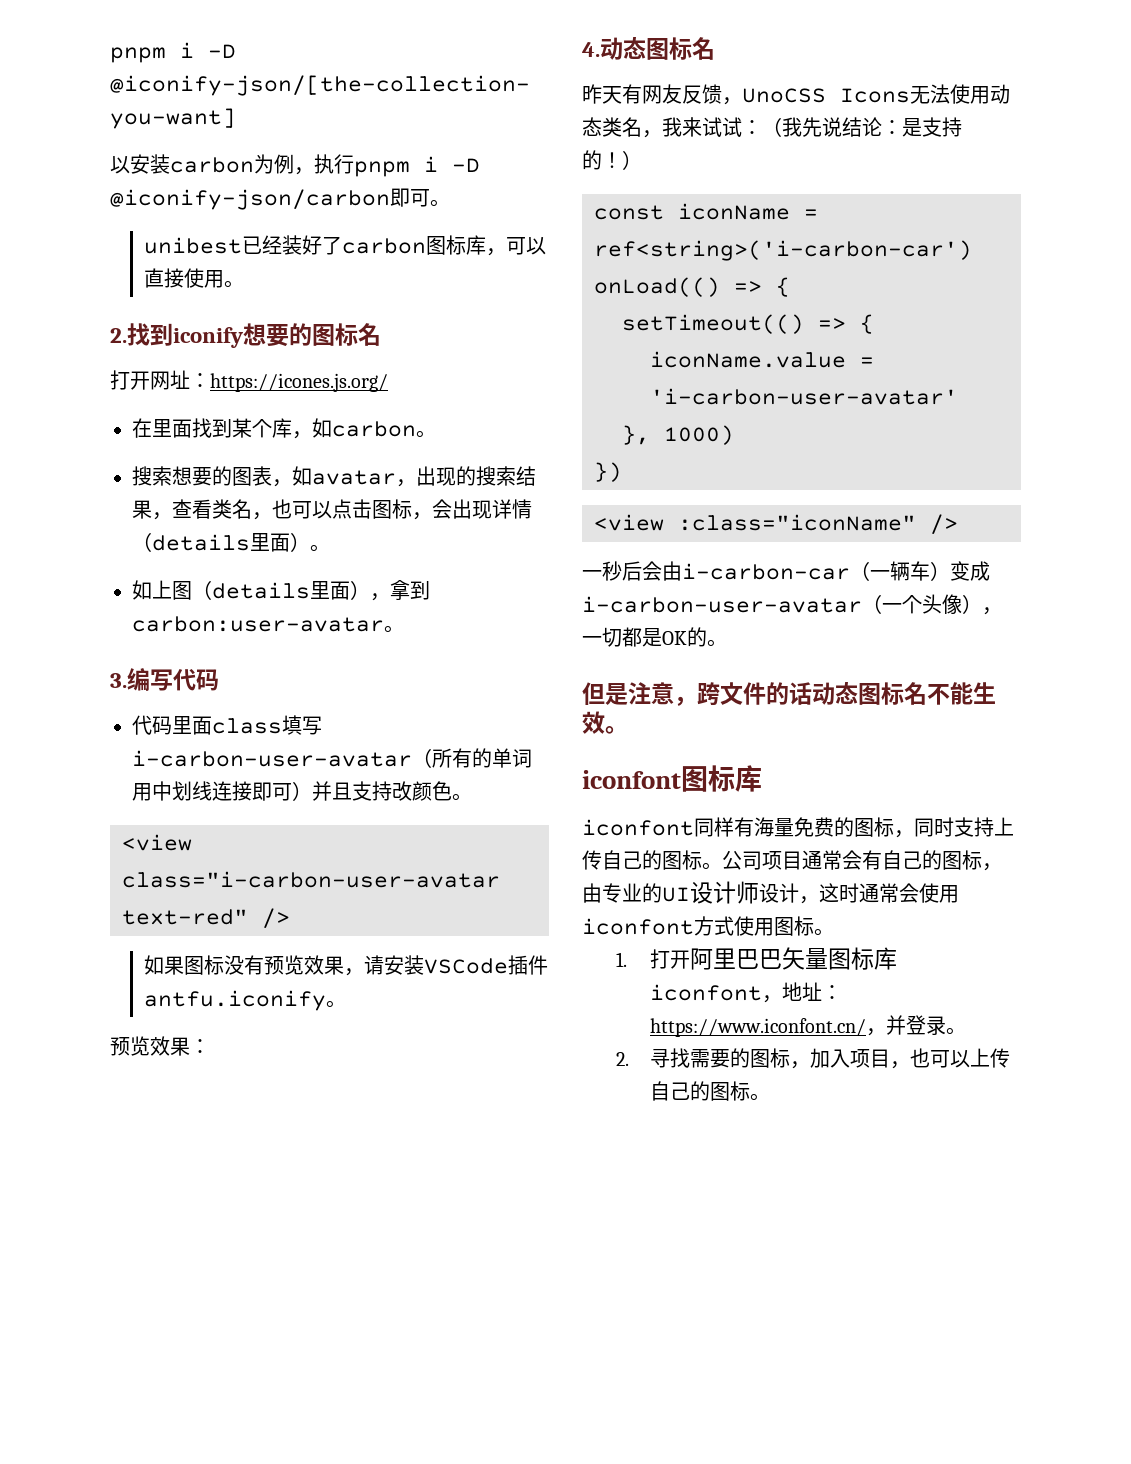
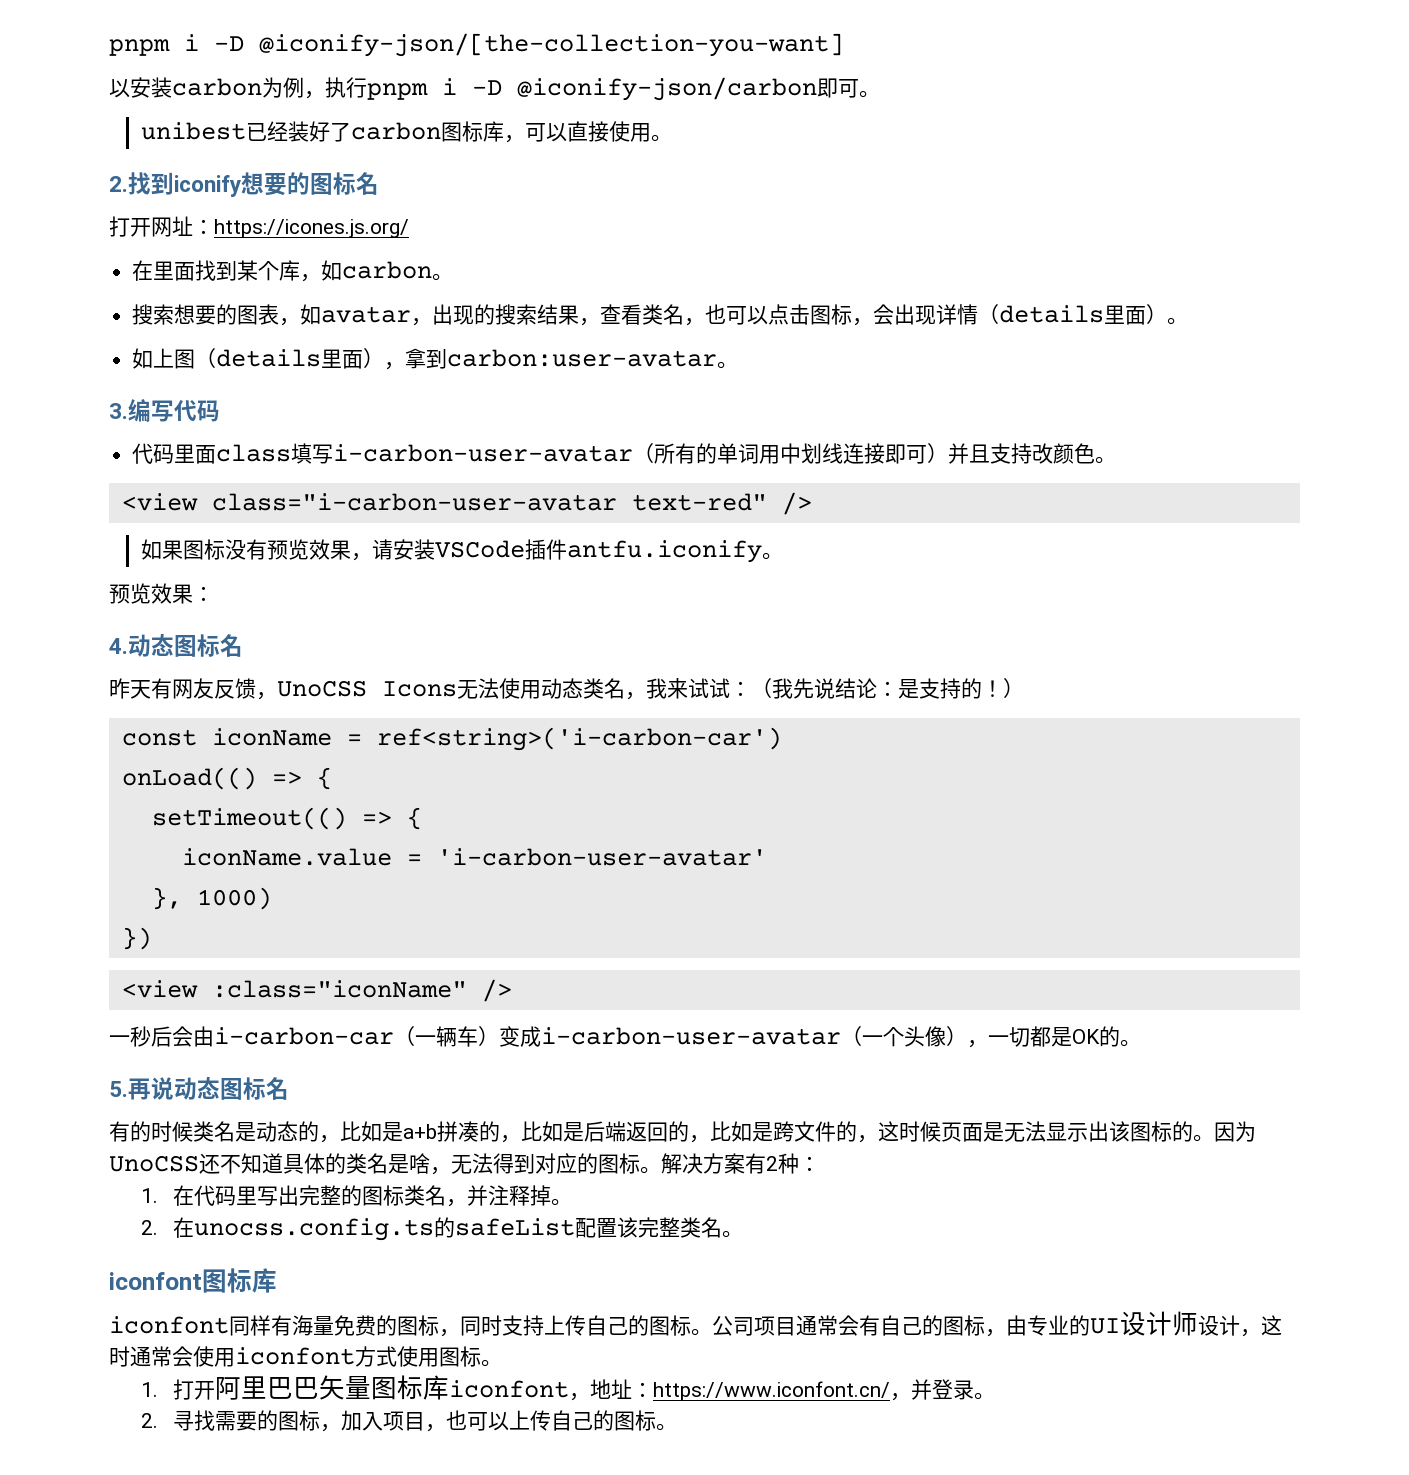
[582,682,996,706] [582,711,605,734] 但是注意，跨文件的话动态图标名不能生效 -> [109,1077,289,1100] [109,1121,1256,1143] [109,1153,820,1175] [140,1185,572,1207] [140,1217,722,1241] 5.再说动态图标名 // 有的时候类名是动态的，比如是a+b拼凑的，比如是后端返回的，比如是跨文件的，这时候页面是无法显示出该图标的。因为UnoCSS还不知道具体的类名是啥，无法得到对应的图标。解决方案有2种： // 1.在代码里写出完整的图标类名，并注释掉。 // 2.在unocss.config.ts的safeList配置该完整类名

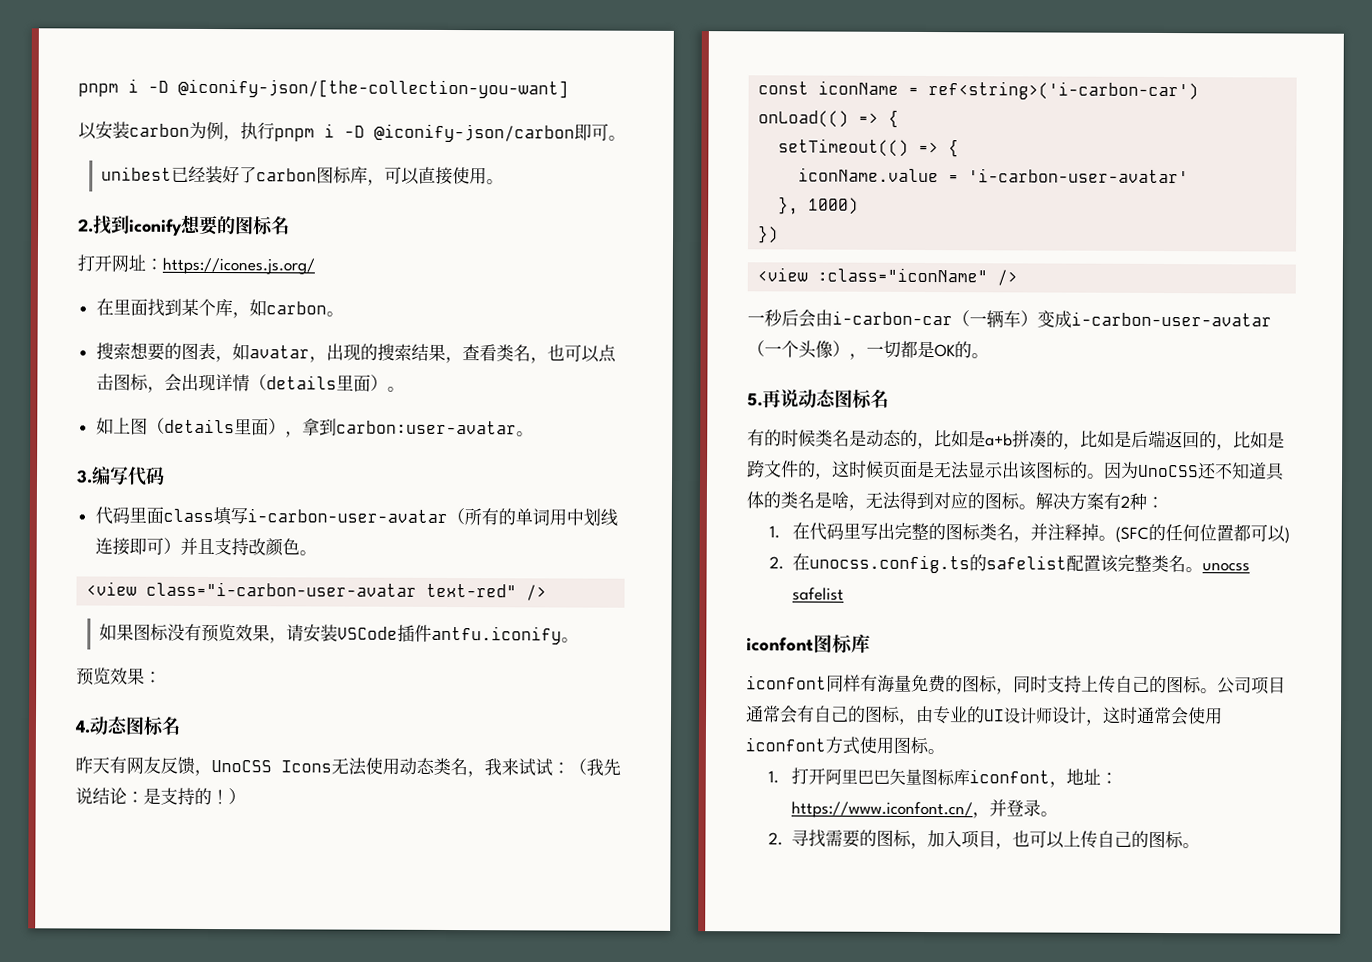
(572, 1202) none -> [1114,523,1290,544] (SFC的任何位置都可以)
[454,1218,575,1236] safeList -> [985,555,1067,570] safelist
(743, 1234) none -> [1201,562,1250,572] [791,587,844,601] unocss safelist

